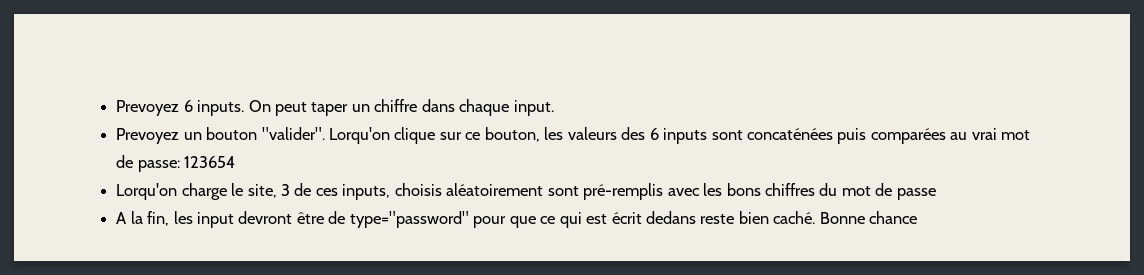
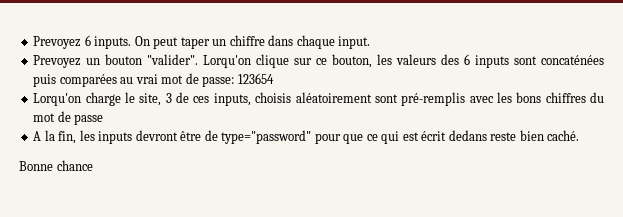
[196,212,234,228] input -> [98,131,133,144] inputs
(816, 217) none -> (580, 135) //

